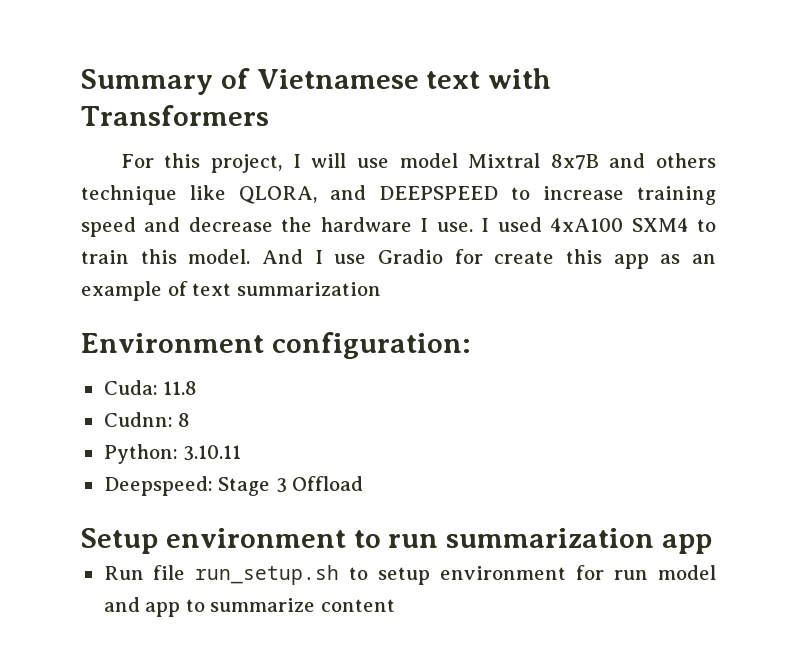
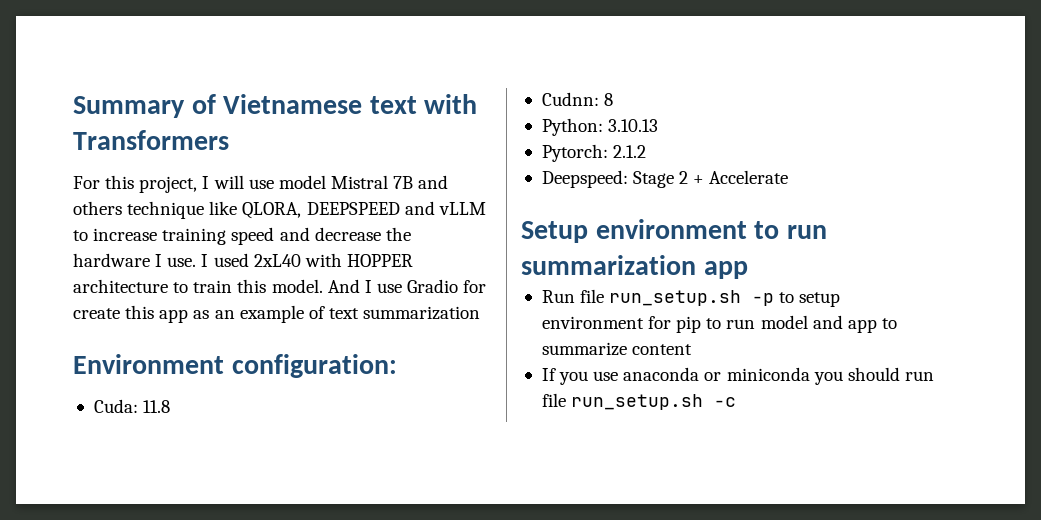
[468,153,599,170] Mixtral 8x7B -> [330,175,414,189] Mistral 7B
[330,185,498,200] and DEEPSPEED -> [306,201,486,215] DEEPSPEED and vLLM
[550,218,689,232] 4xA100 SXM4 -> [253,253,413,267] [73,279,168,293] 2xL40 with HOPPER architecture
[183,445,242,461] 3.10.11 -> [608,119,659,132] [541,144,647,162] 3.10.13 // Pytorch: 2.1.2
[275,476,364,493] 3 Offload -> [679,170,789,184] 2 + Accelerate
(340, 575) none -> [752,293,775,306] -p
(605, 572) none -> [676,316,722,333] pip to
(395, 605) none -> [541,367,934,385] [541,393,737,410] // If you use anaconda or miniconda you should run file run_setup.sh -c

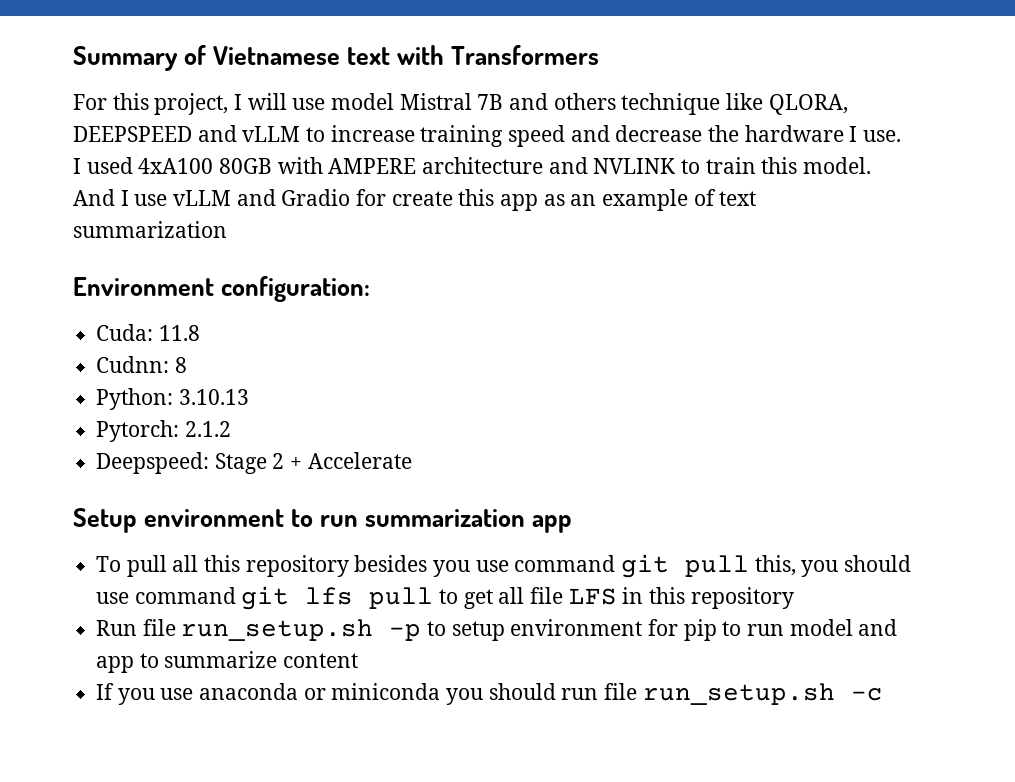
[253,253,413,267] [73,279,168,293] 2xL40 with HOPPER architecture -> [138,157,676,174] 4xA100 80GB with AMPERE architecture and NVLINK
(402, 288) none -> [173,189,276,206] vLLM and
(748, 270) none -> [96,554,912,578] [96,586,794,610] // To pull all this repository besides you use command git pull this, you should use command git lfs pull to get all file LFS in this repository

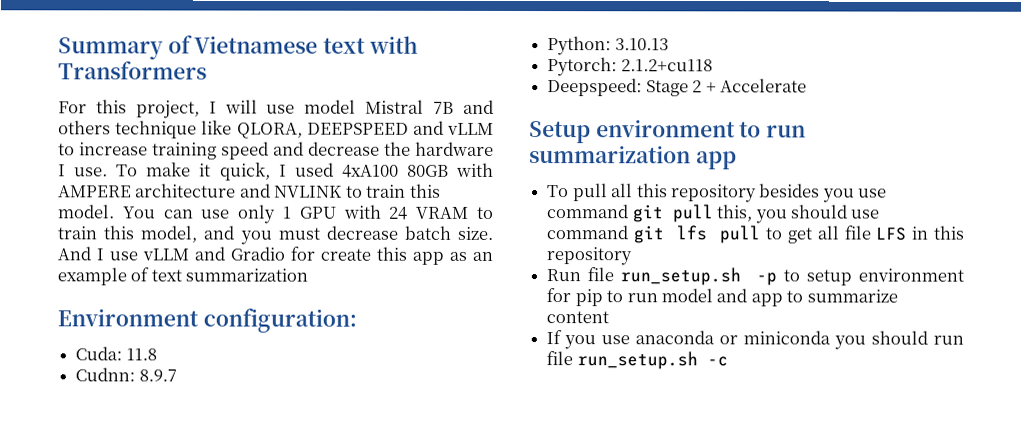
(902, 136) none -> [116,162,271,181] To make it quick,
(872, 165) none -> [122,204,495,224] [57,225,493,245] You can use only 1 GPU with 24 VRAM to train this model, and you must decrease batch size.
[174,357,187,373] 8 -> [138,369,177,382] 8.9.7
[184,421,231,437] 2.1.2 -> [620,59,713,72] 2.1.2+cu118

